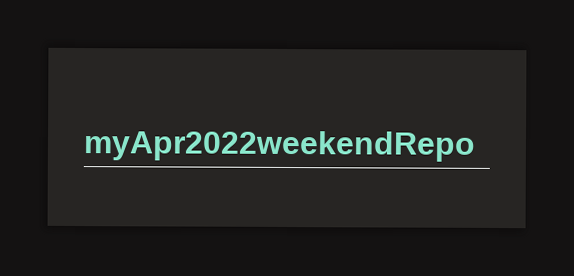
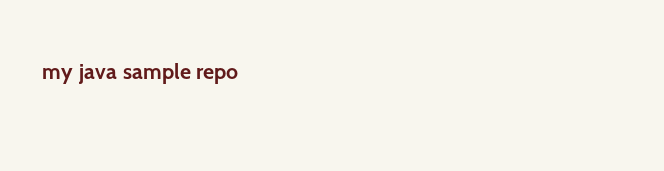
[83,130,476,162] myApr2022weekendRepo -> [42,63,239,84] my java sample repo

